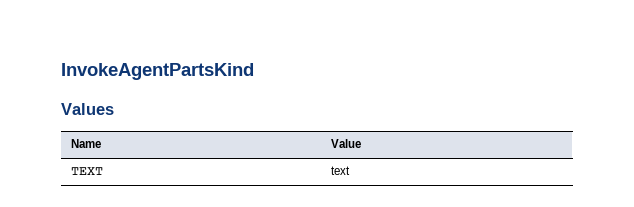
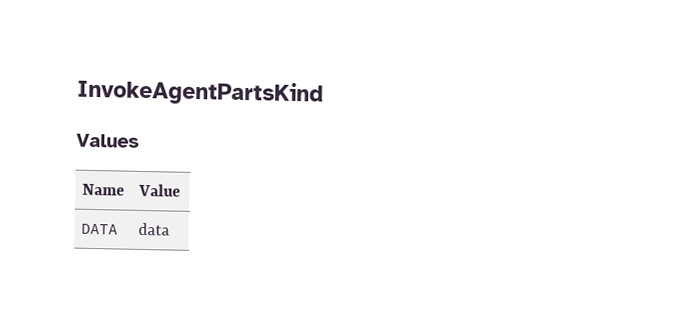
[71,167,104,175] [331,166,351,175] TEXT | text -> [81,223,119,235] [138,222,171,236] DATA | data

